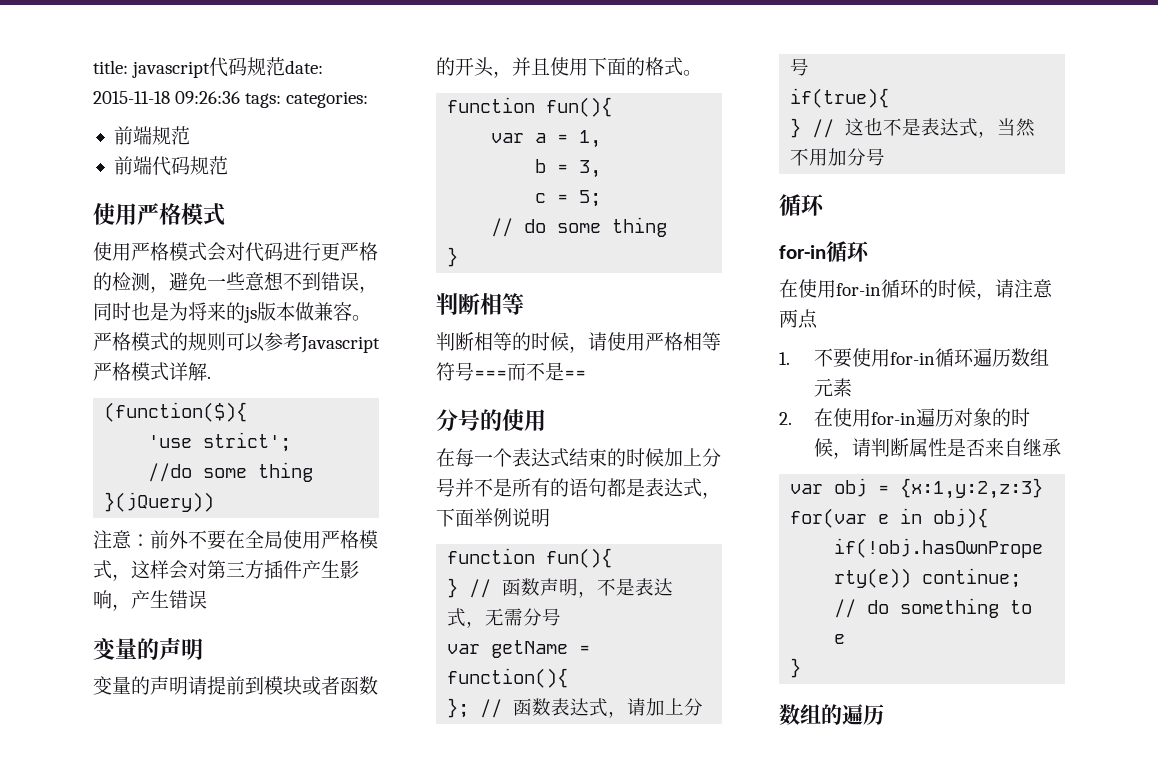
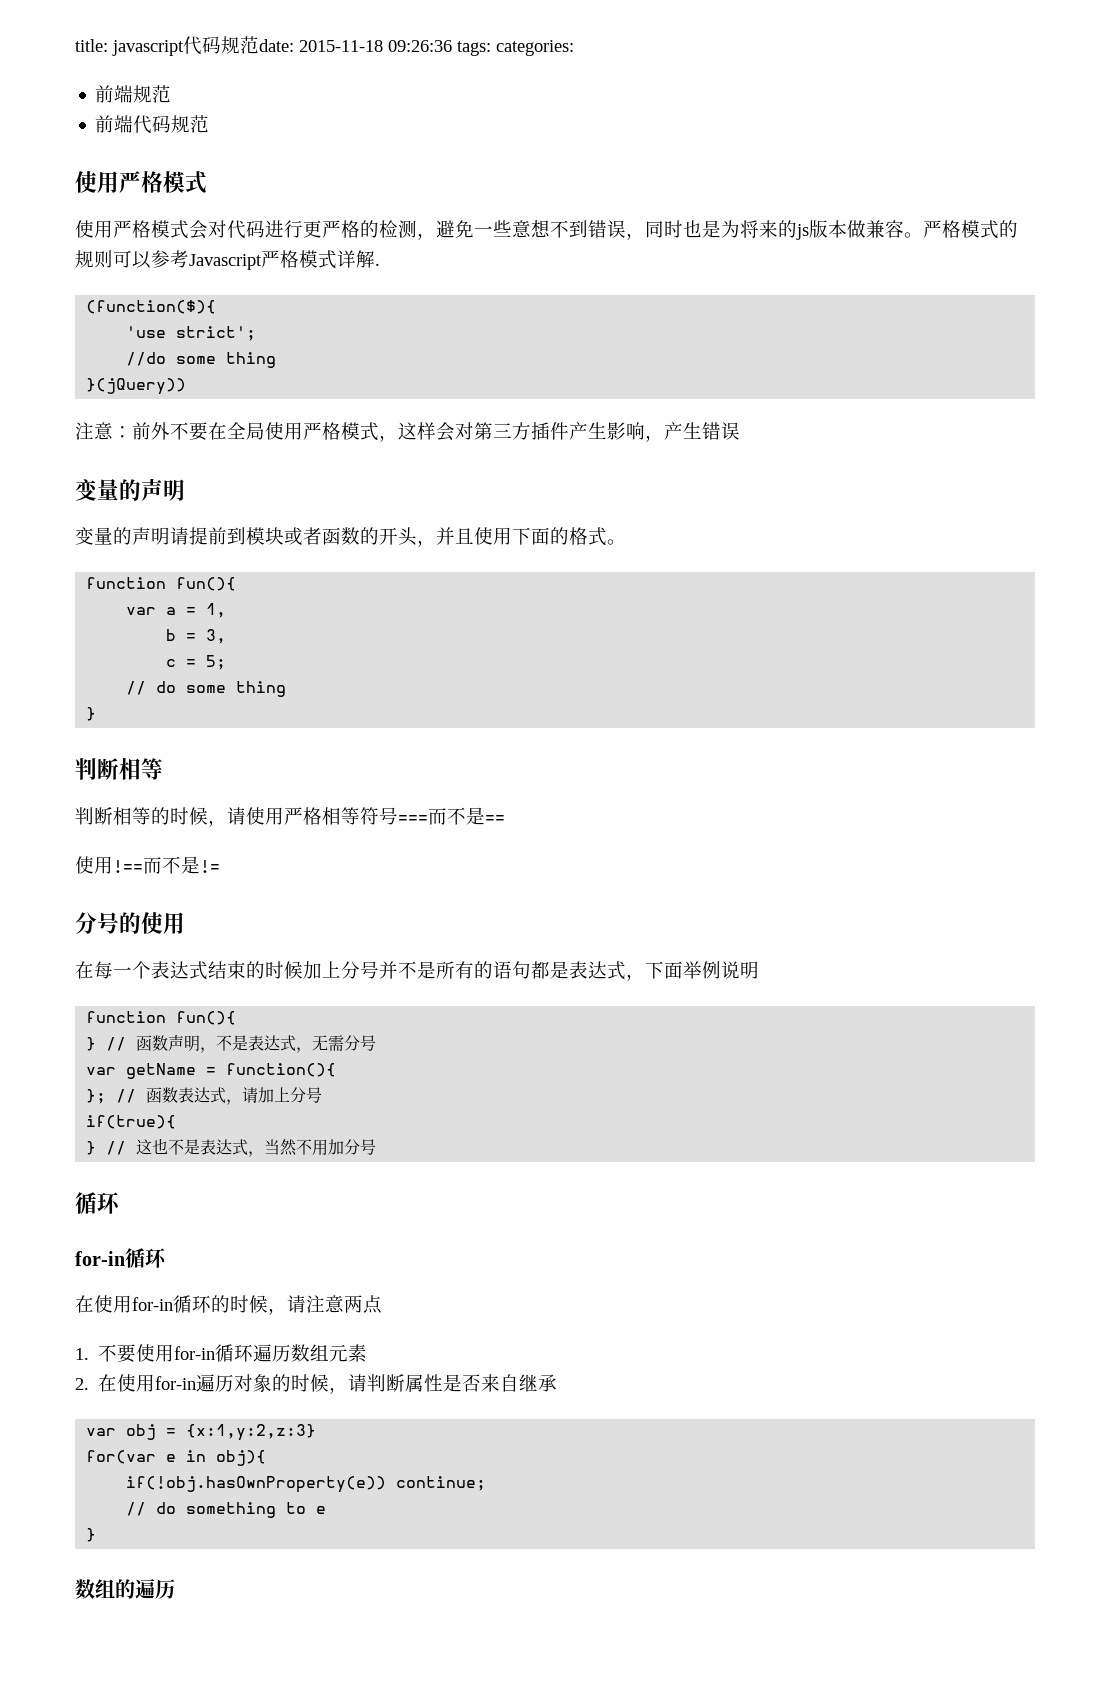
(586, 374) none -> [75,856,220,874] // 使用!==而不是!=

